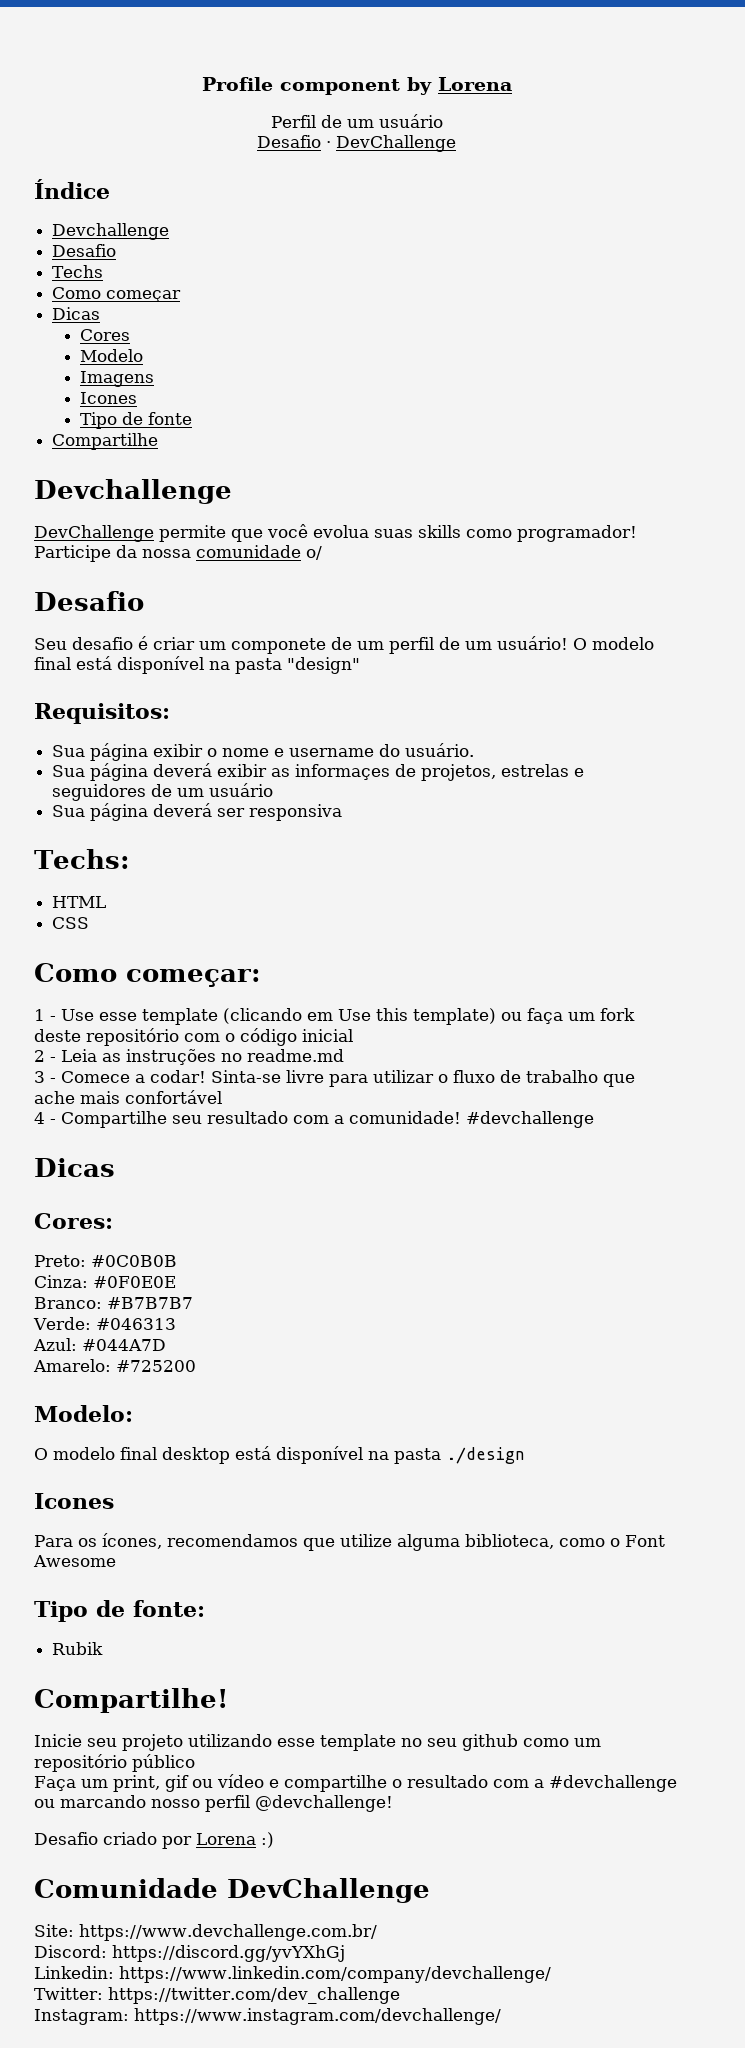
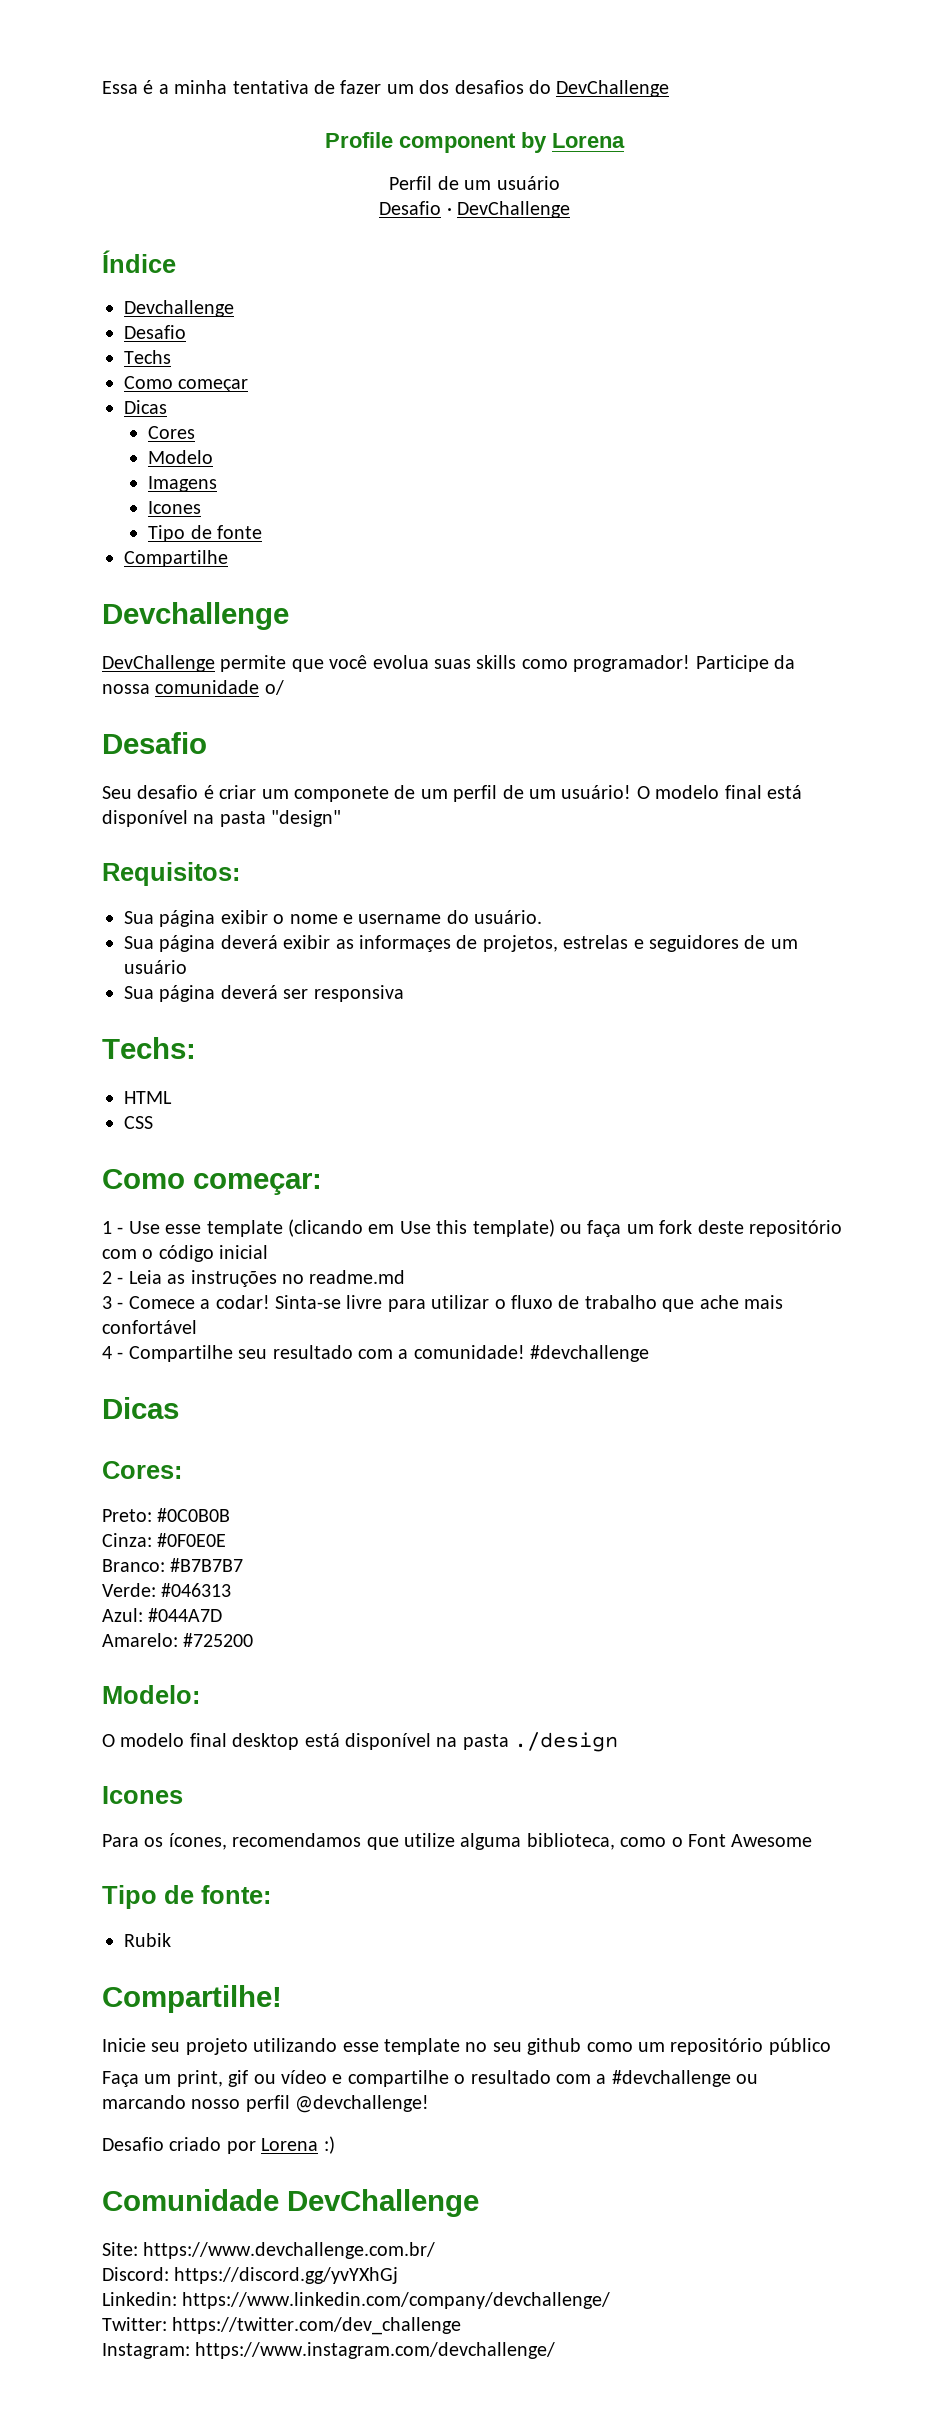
(201, 84) none -> [102,80,670,97] Essa é a minha tentativa de fazer um dos desafios do DevChallenge //

